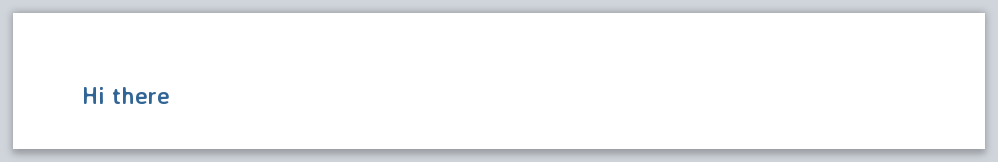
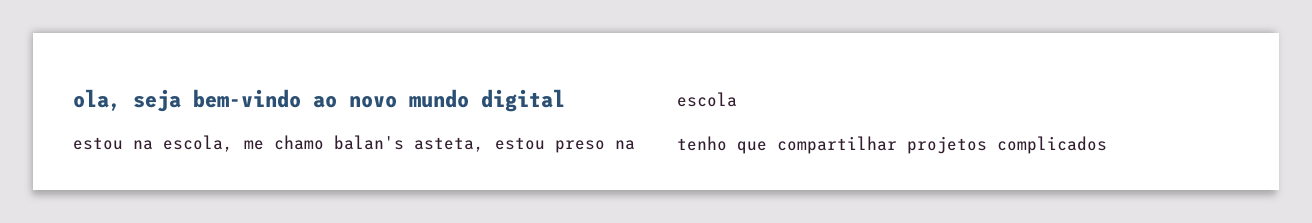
[82,87,170,104] Hi there -> [73,89,565,112] [73,135,635,153] [677,92,737,107] [677,136,1107,154] ola, seja bem-vindo ao novo mundo digital // estou na escola, me chamo balan's asteta, estou preso na escola // tenho que compartilhar projetos complicados

